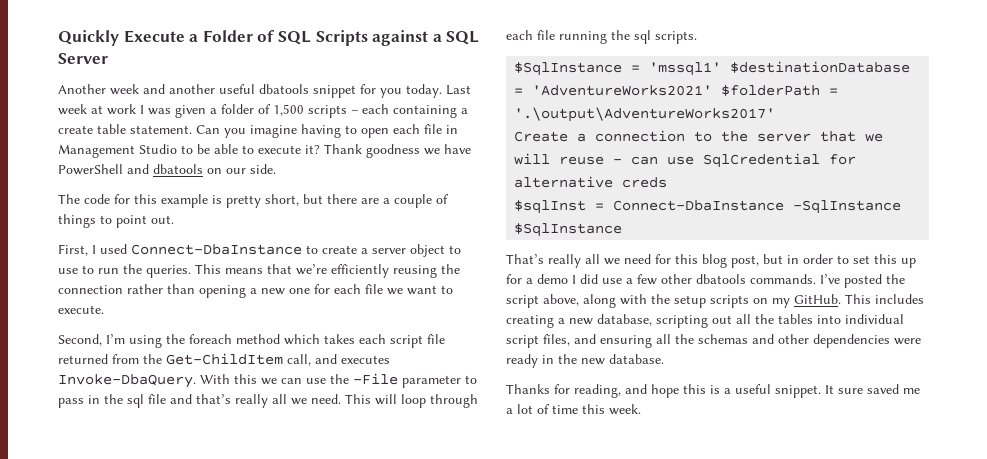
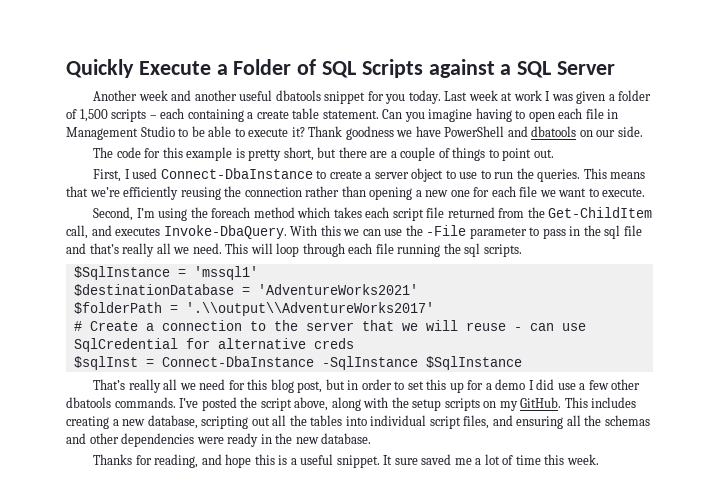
(722, 69) none -> (258, 273) //
(713, 90) none -> (418, 289) //
[514,107,776,122] '.\output\AdventureWorks2017' // -> [185,302,434,316] [73,321,82,331] '.\\output\\AdventureWorks2017' // #

